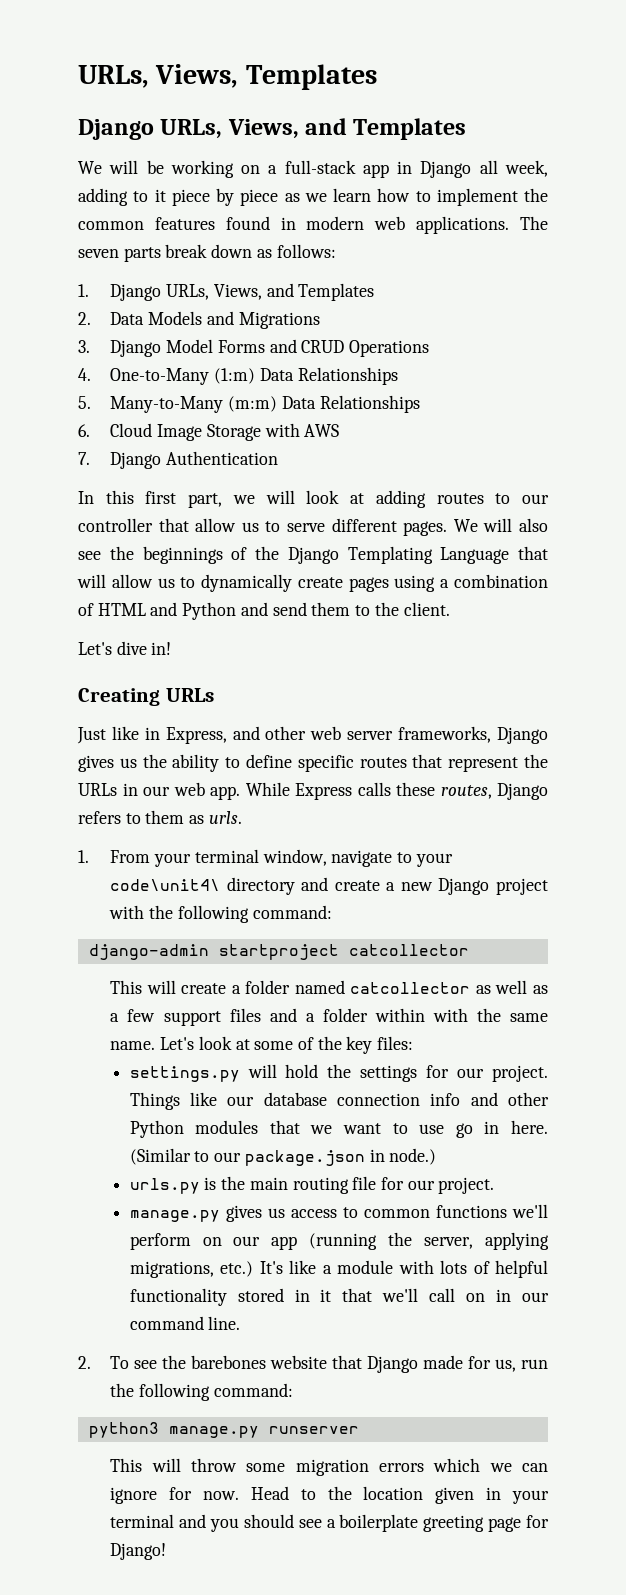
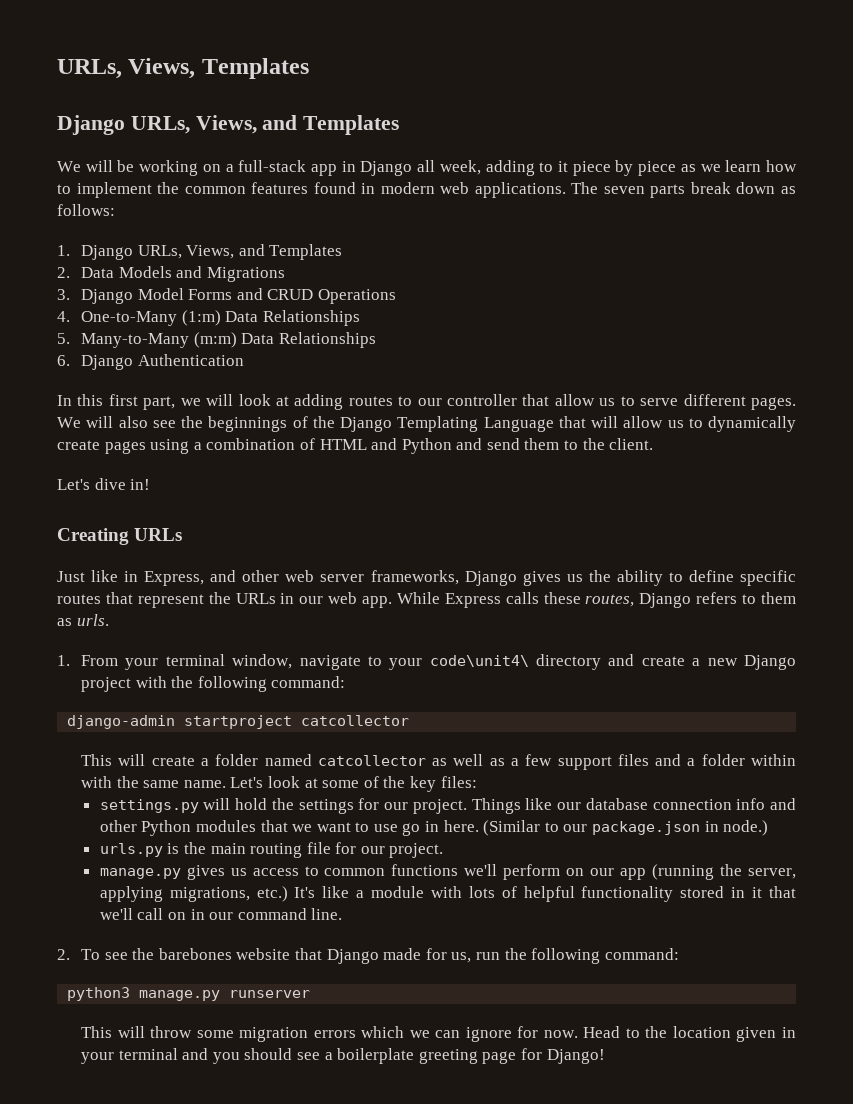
[110,423,340,441] [78,452,90,465] Cloud Image Storage with AWS // 7. -> (70, 360) none

